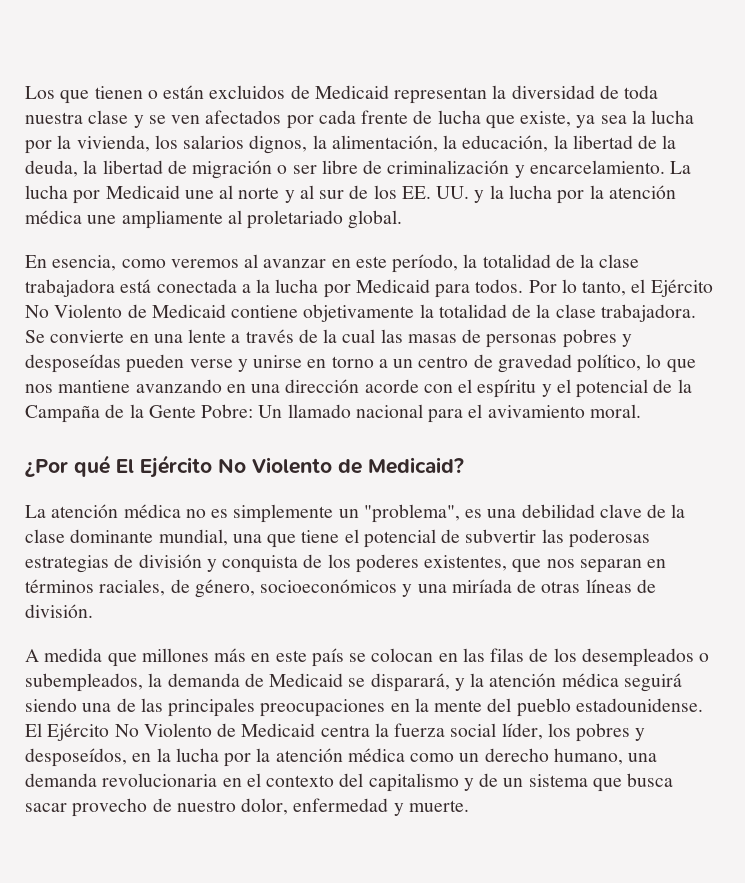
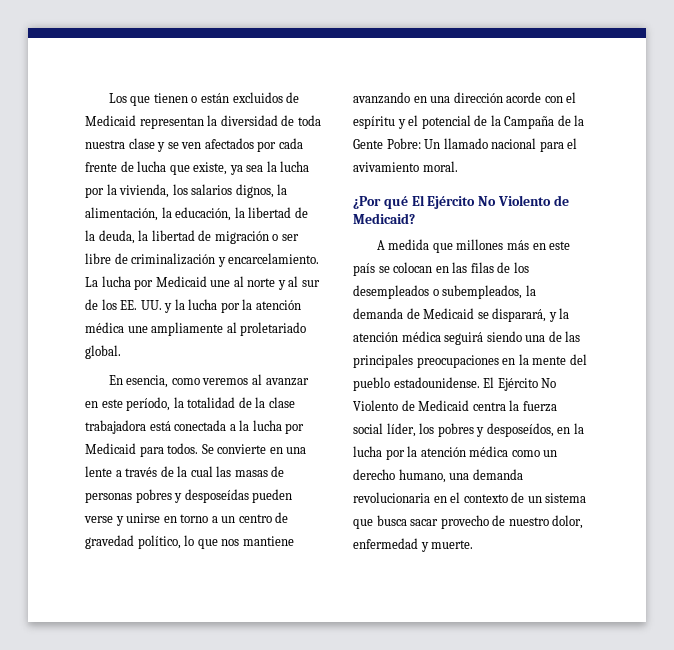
[528,279,713,297] [25,304,696,322] Por lo tanto, el Ejército No Violento de Medicaid contiene objetivamente la totalidad de la clase trabajadora. -> (199, 448) none
[25,504,686,523] [25,529,650,548] [25,554,667,573] [25,579,656,598] [25,604,93,618] // La atención médica no es simplemente un "problema", es una debilidad clave de la clase dominante mundial, una que tiene el potencial de subvertir las poderosas estrategias de división y conquista de los poderes existentes, que nos separan en términos raciales, de género, socioeconómicos y una miríada de otras líneas de división. -> (415, 218) none
[339,773,474,792] del capitalismo y -> (508, 498) none

